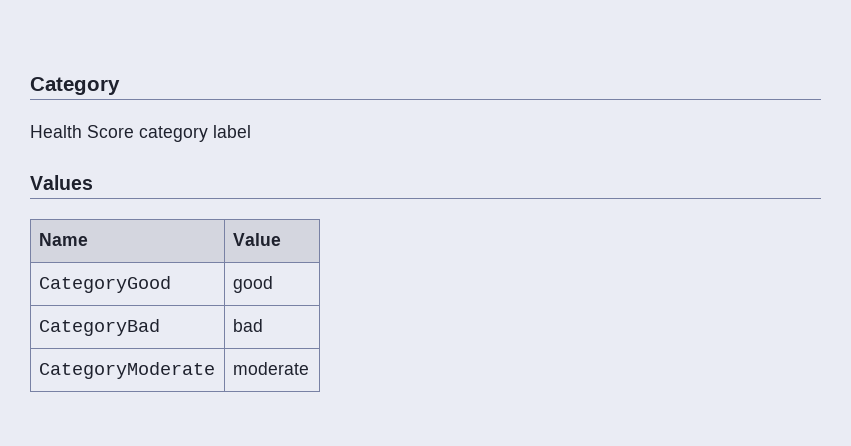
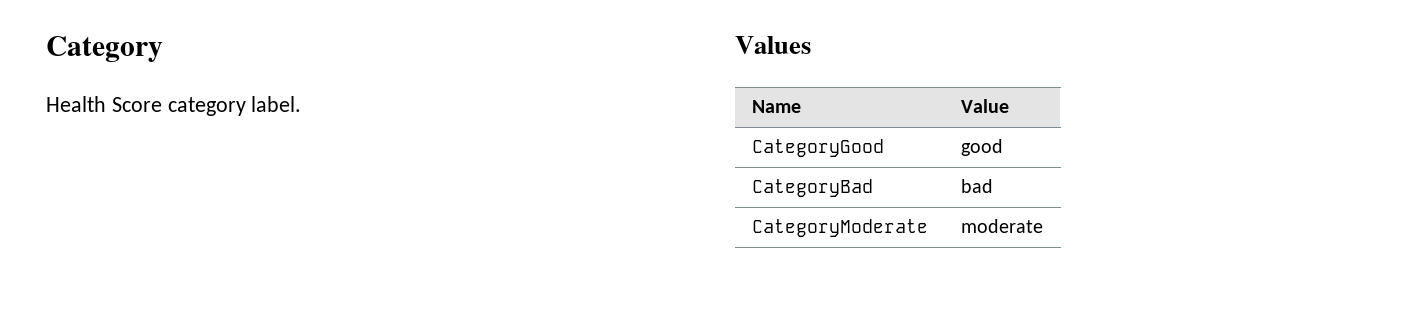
[213,125,251,138] label -> [251,96,302,112] label.

